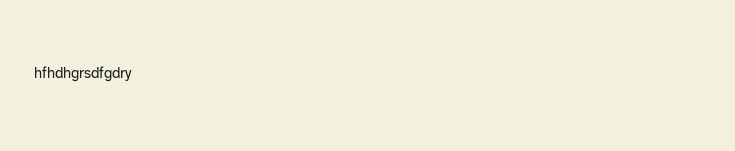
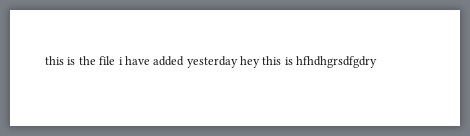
(34, 74) none -> [45,56,293,68] this is the file i have added yesterday hey this is

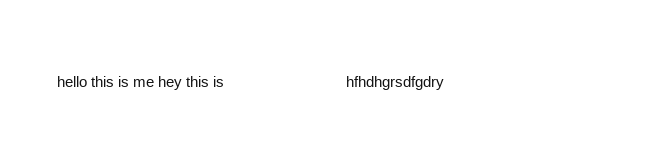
[45,56,238,68] this is the file i have added yesterday -> [57,76,155,87] hello this is me

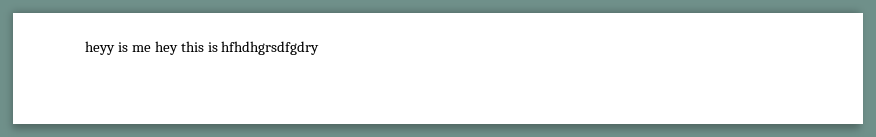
[57,76,115,87] hello this -> [85,41,115,55] heyy

